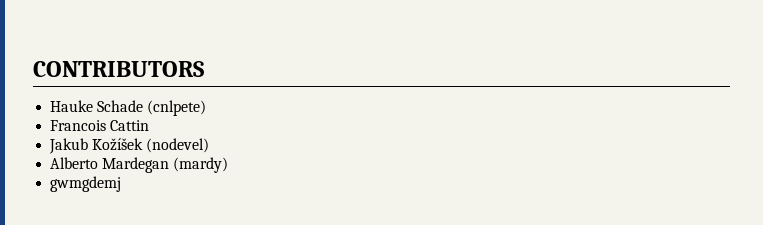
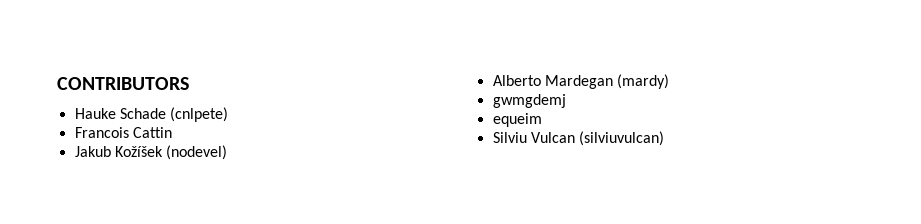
(122, 184) none -> [492,113,542,127] [492,131,665,146] // equeim // Silviu Vulcan (silviuvulcan)

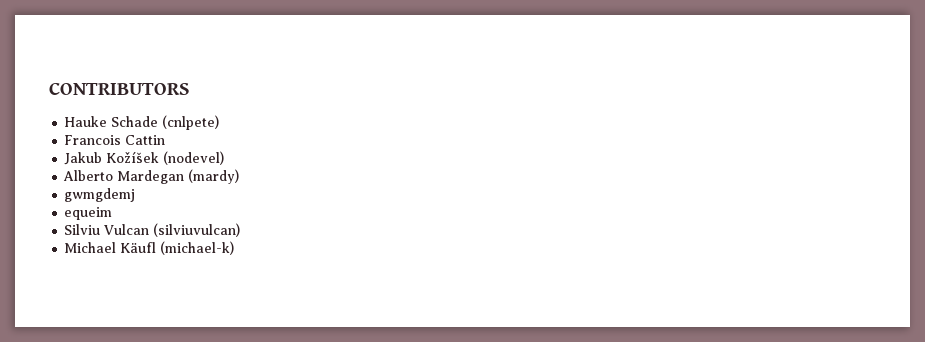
(665, 138) none -> [64,241,235,255] // Michael Käufl (michael-k)

